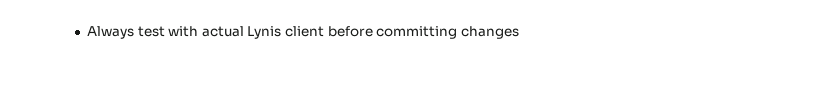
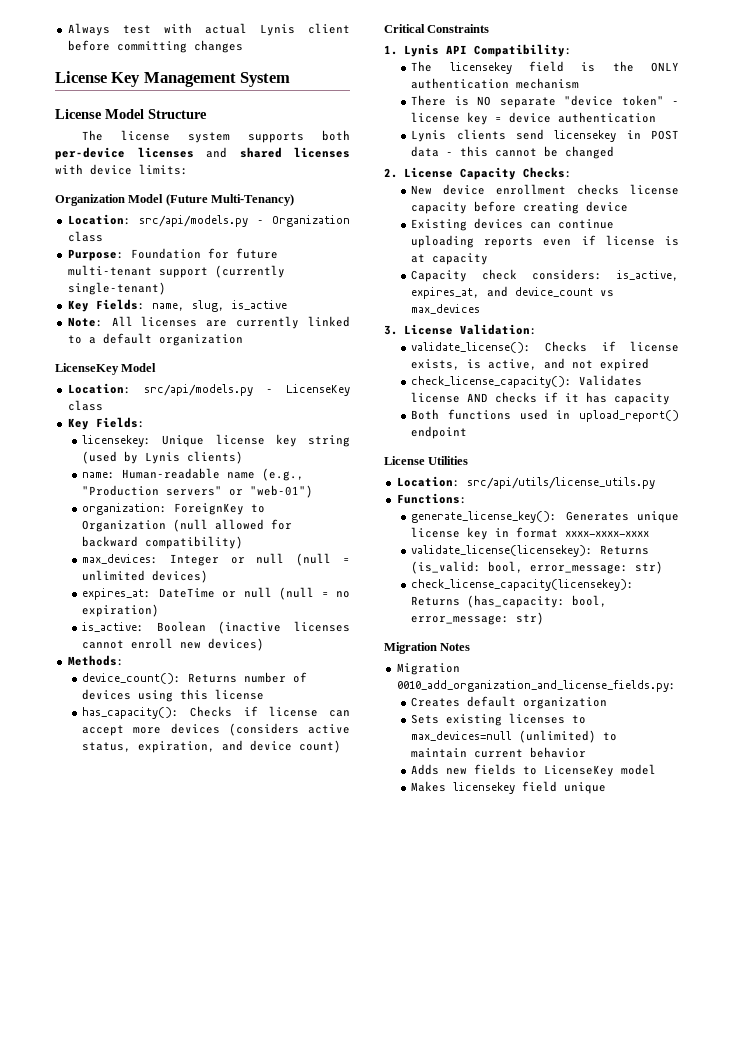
(520, 32) none -> [55,71,291,87] [55,109,207,119] [82,130,351,143] [55,147,350,160] [55,164,188,175] [55,194,295,206] [67,214,351,227] [67,231,103,242] [67,248,278,261] [67,265,285,278] [67,282,166,295] [67,299,287,312] [67,316,350,329] [67,333,243,346] [55,363,157,375] [67,383,350,396] [67,400,103,411] [67,417,145,430] [82,434,350,447] [82,451,244,464] [82,468,305,481] [82,485,314,498] [82,503,266,515] [82,519,293,532] [82,536,244,549] [82,553,350,566] [82,570,209,583] [82,587,350,600] [82,604,160,617] [82,621,350,634] [82,638,265,651] [67,655,124,666] [82,672,308,684] [82,689,265,702] [82,706,350,719] [82,723,350,736] [82,740,342,753] [384,24,490,33] [384,44,572,57] [411,61,679,74] [411,78,580,89] [411,95,679,108] [411,112,657,125] [411,129,679,142] [411,146,615,159] [384,167,572,180] [411,184,679,195] [411,201,629,214] [411,218,615,231] [411,235,679,248] [411,253,489,265] [411,269,679,282] [411,286,615,299] [411,304,481,314] [384,324,537,335] [411,341,679,353] [411,358,650,371] [411,375,643,388] [411,392,671,405] [411,409,679,422] [411,426,468,439] [384,456,469,465] [396,476,655,489] [396,493,467,504] [411,511,679,523] [411,527,650,540] [411,545,650,557] [411,561,664,574] [411,579,635,591] [411,595,608,608] [411,612,545,625] [384,642,471,654] [396,663,460,675] [396,680,676,692] [411,696,608,709] [411,713,587,726] [411,730,618,743] [411,747,587,758] [411,764,657,777] [411,781,607,794] // License Key Management System // License Model Structure // The license system supports both per-device licenses and shared licenses with device limits: // Organization Model (Future Multi-Tenancy) // Location: src/api/models.py - Organization class // Purpose: Foundation for future multi-tenant support (currently single-tenant) // Key Fields: name, slug, is_active // Note: All licenses are currently linked to a default organization // LicenseKey Model // Location: src/api/models.py - LicenseKey class // Key Fields: // licensekey: Unique license key string (used by Lynis clients) // name: Human-readable name (e.g., "Production servers" or "web-01") // organization: ForeignKey to Organization (null allowed for backward compatibility) // max_devices: Integer or null (null = unlimited devices) // expires_at: DateTime or null (null = no expiration) // is_active: Boolean (inactive licenses cannot enroll new devices) // Methods: // device_count(): Returns number of devices using this license // has_capacity(): Checks if license can accept more devices (considers active status, expiration, and device count) // Critical Constraints // 1. Lynis API Compatibility: // The licensekey field is the ONLY authentication mechanism // There is NO separate "device token" - license key = device authentication // Lynis clients send licensekey in POST data - this cannot be changed // 2. License Capacity Checks: // New device enrollment checks license capacity before creating device // Existing devices can continue uploading reports even if license is at capacity // Capacity check considers: is_active, expires_at, and device_count vs max_devices // 3. License Validation: // validate_license(): Checks if license exists, is active, and not expired // check_license_capacity(): Validates license AND checks if it has capacity // Both functions used in upload_report() endpoint // License Utilities // Location: src/api/utils/license_utils.py // Functions: // generate_license_key(): Generates unique license key in format xxxx-xxxx-xxxx // validate_license(licensekey): Returns (is_valid: bool, error_message: str) // check_license_capacity(licensekey): Returns (has_capacity: bool, error_message: str) // Migration Notes // Migration 0010_add_organization_and_license_fields.py: // Creates default organization // Sets existing licenses to max_devices=null (unlimited) to maintain current behavior // Adds new fields to LicenseKey model // Makes licensekey field unique

